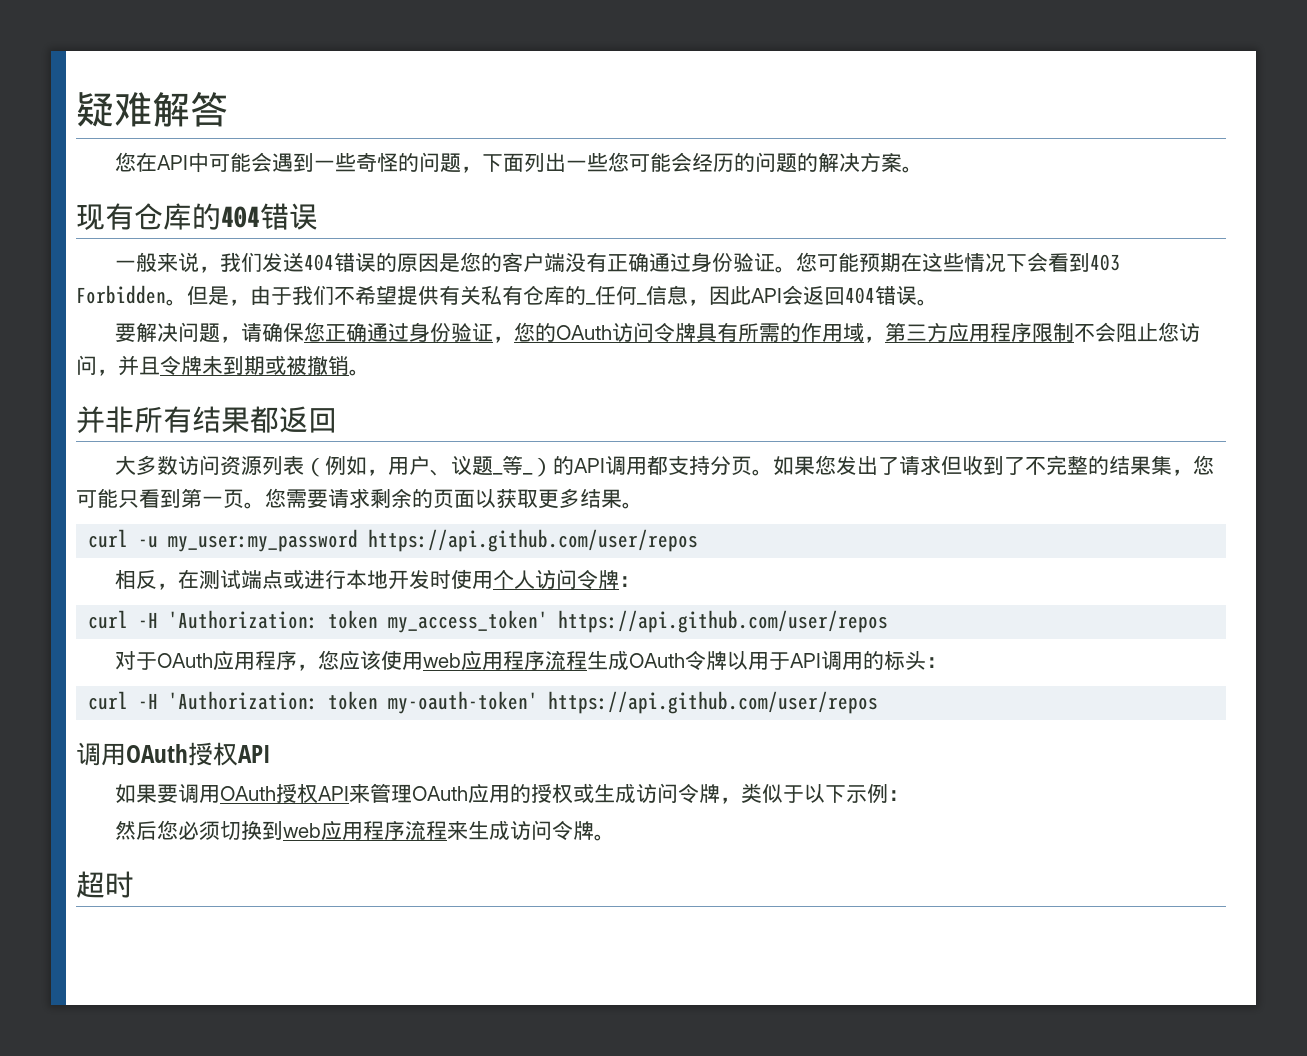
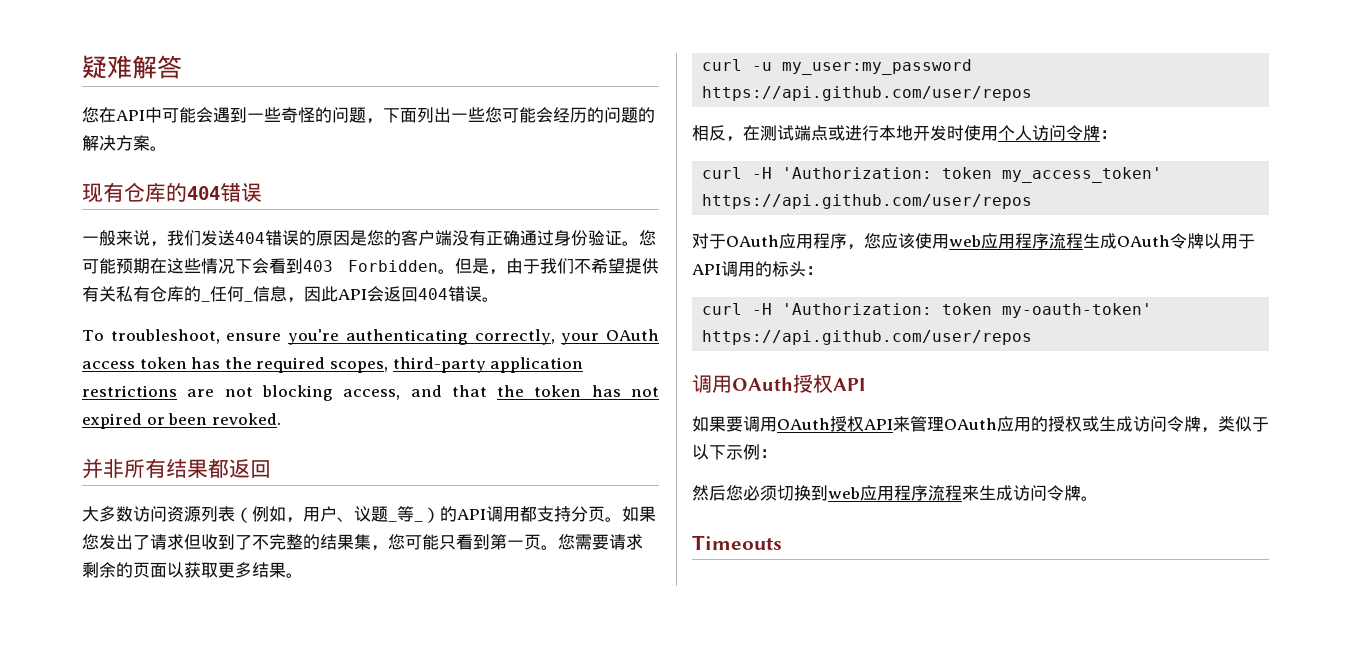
[115,322,1201,343] [76,355,370,376] 要解决问题，请确保您正确通过身份验证，您的OAuth访问令牌具有所需的作用域，第三方应用程序限制不会阻止您访问，并且令牌未到期或被撤销。 -> [82,329,659,345] [82,357,584,373] [82,385,659,401] [82,413,281,429] To troubleshoot, ensure you're authenticating correctly, your OAuth access token has the required scopes, third-party application restrictions are not blocking access, and that the token has not expired or been revoked.
[76,871,134,898] 超时 -> [692,535,782,550] Timeouts

